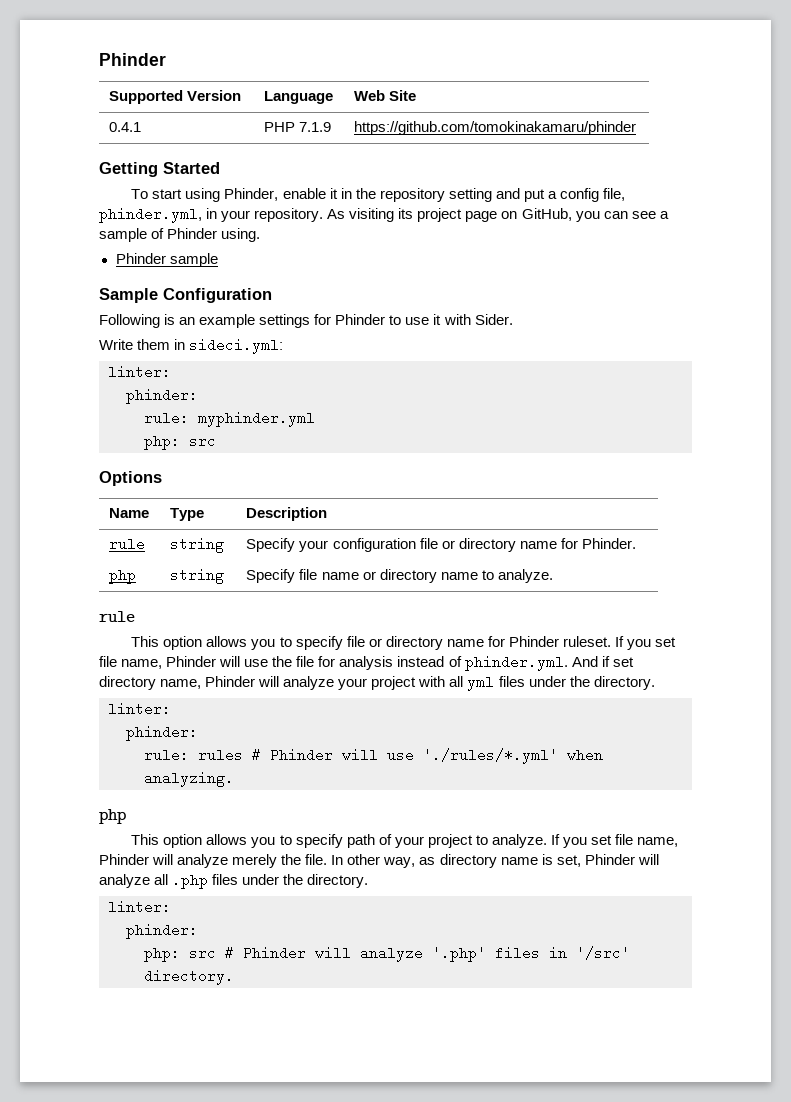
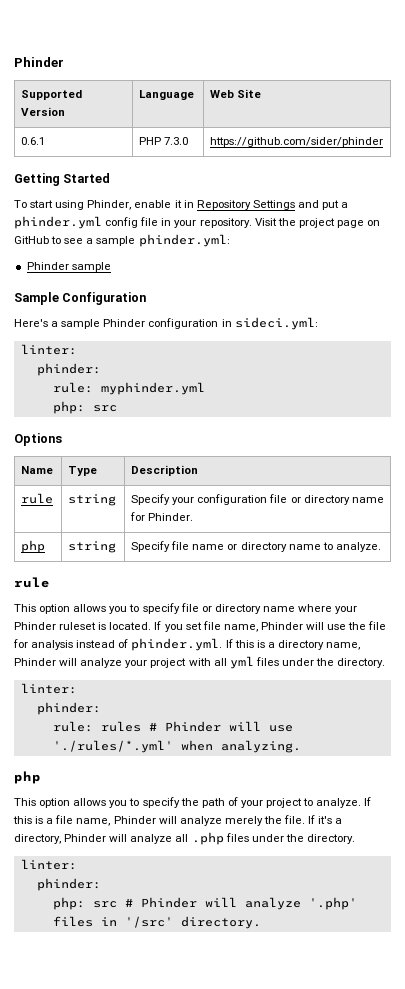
[109,122,142,132] 0.4.1 -> [21,137,46,145] 0.6.1
[299,122,332,132] [354,121,637,135] 7.1.9 | https://github.com/tomokinakamaru/phinder -> [164,137,189,145] [210,137,384,147] 7.3.0 | https://github.com/sider/phinder
[355,188,626,202] [99,207,669,223] [99,228,261,242] [115,253,218,267] [99,288,272,303] [99,314,513,328] [99,339,171,350] the repository setting and put a config file, phinder.yml, in your repository. As visiting its project page on GitHub, you can see a sample of Phinder using. // Phinder sample // Sample Configuration // Following is an example settings for Phinder to use it with Sider. // Write them -> [196,200,349,210] [14,216,381,229] [14,234,230,247] [26,262,111,272] [14,292,147,305] [14,318,219,329] Repository Settings and put a phinder.yml config file in your repository. Visit the project page on GitHub to see a sample phinder.yml: // Phinder sample // Sample Configuration // Here's a sample Phinder configuration
[487,636,611,647] for Phinder ruleset. -> [298,604,358,614] [14,622,152,630] where your Phinder ruleset is located.
[571,656,634,667] And if set -> [225,639,275,648] If this is a
(343, 841) none -> [180,798,199,806] the
[562,835,613,848] you set -> [13,816,54,824] this is a
[331,854,581,868] In other way, as directory name is set, -> [308,815,343,824] [14,834,61,844] If it's a directory,

